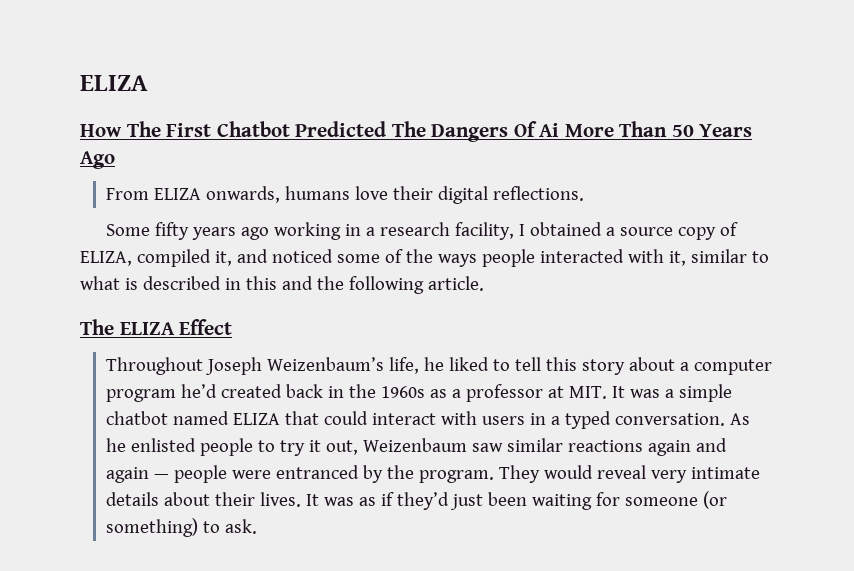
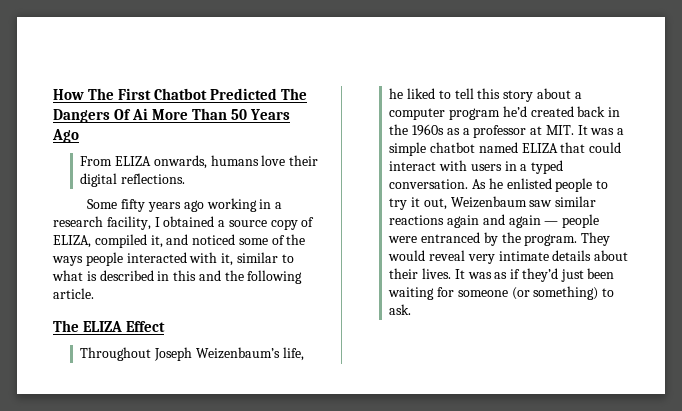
[80,75,148,91] ELIZA // -> (53, 94) none

